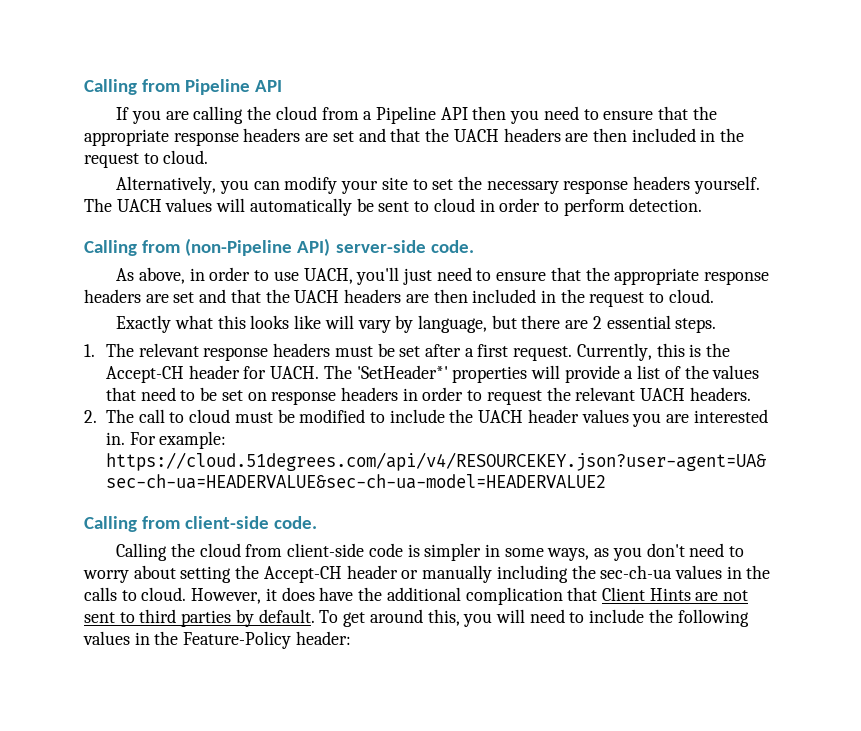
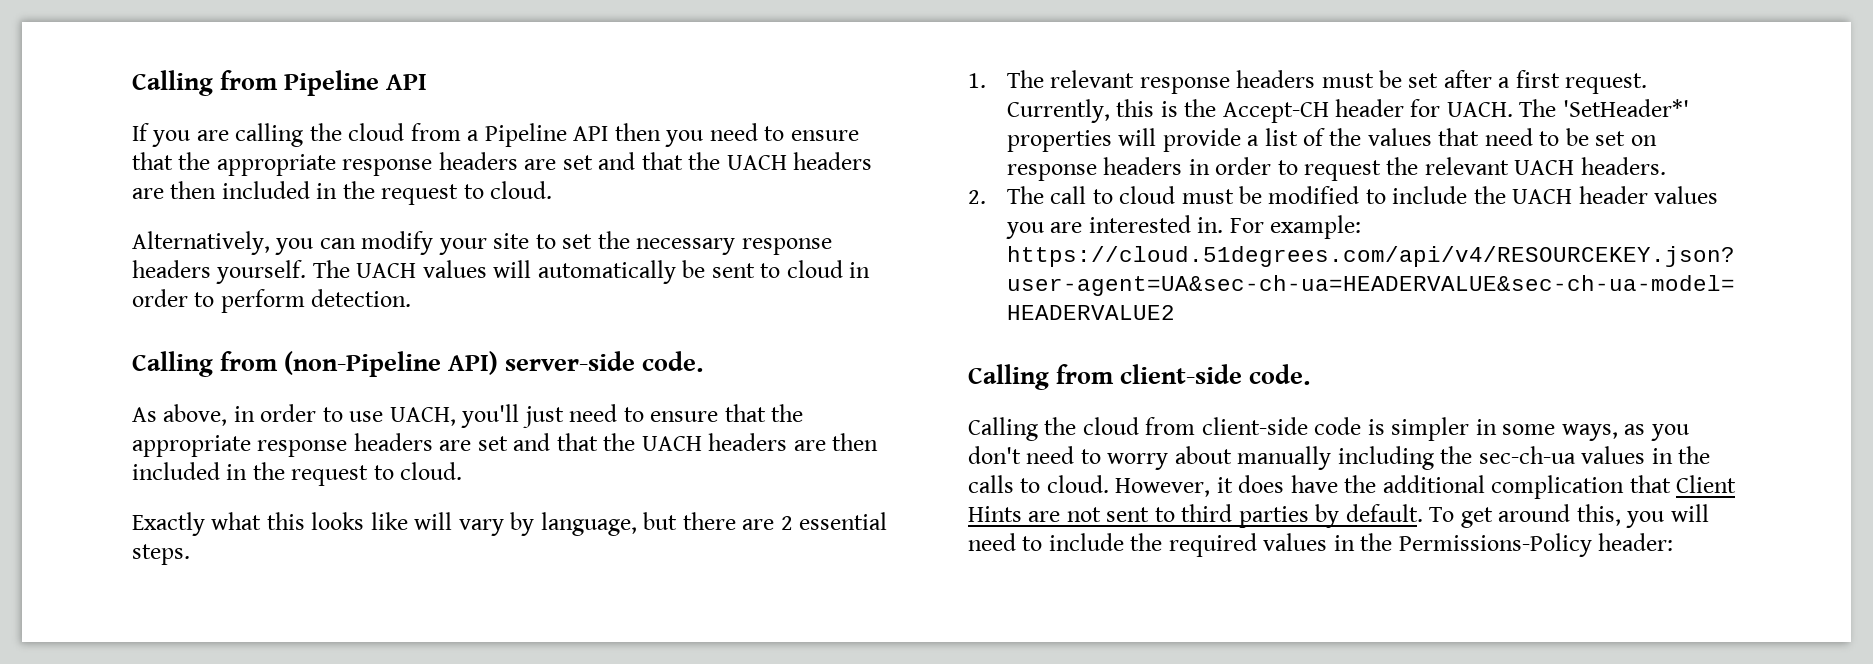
[180,565,419,583] setting the Accept-CH header or -> (1232, 455) none
[677,609,749,627] [83,631,292,649] following values in the Feature-Policy -> [1168,533,1592,557] required values in the Permissions-Policy

